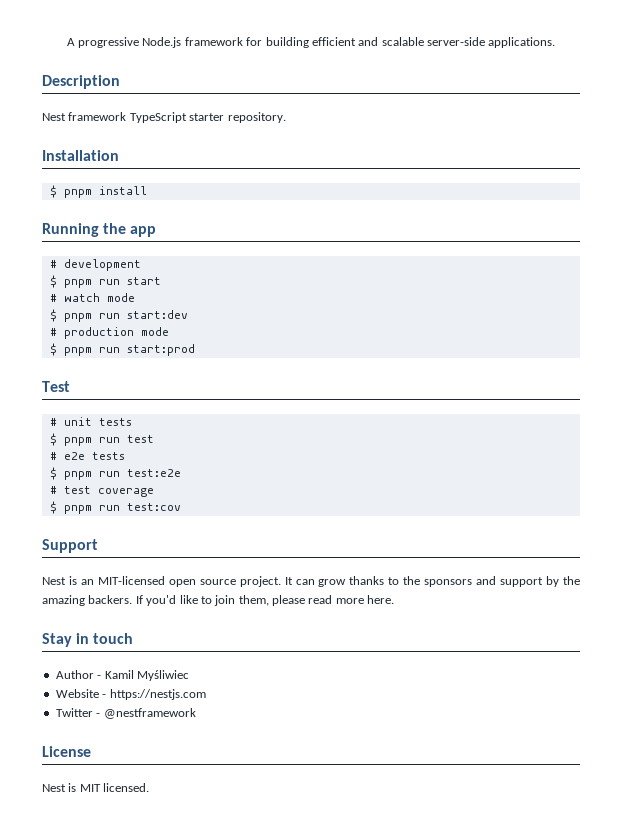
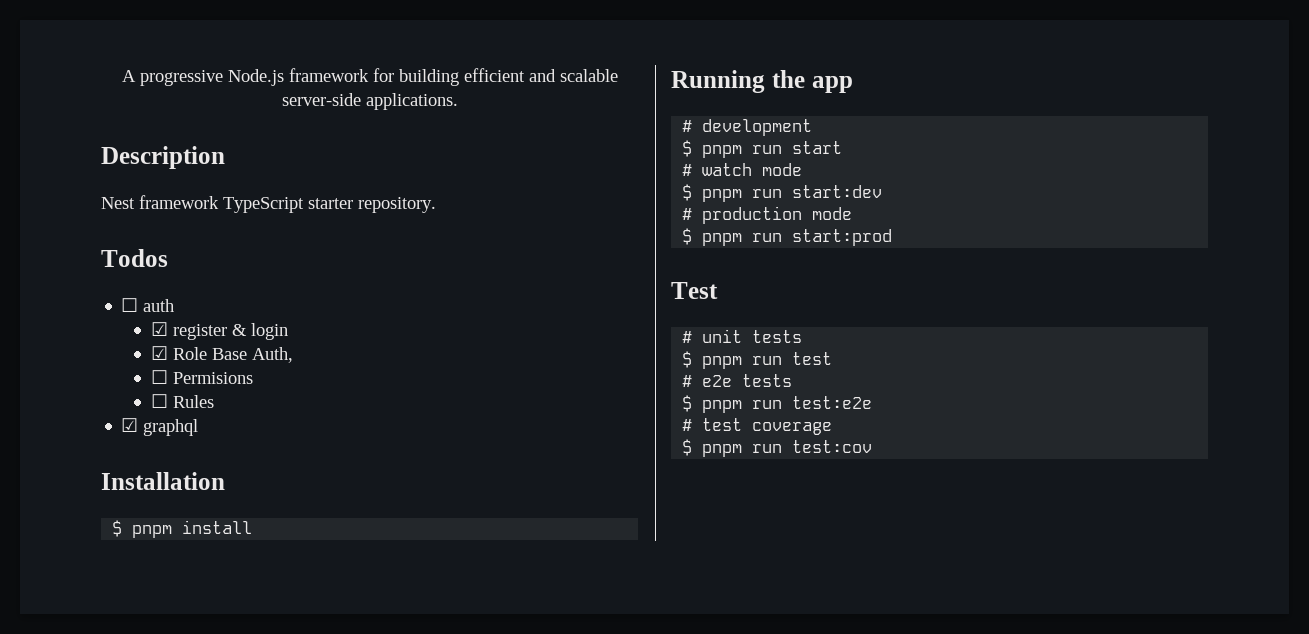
(286, 117) none -> [101,249,168,267] [121,298,175,312] [150,322,288,340] [150,346,293,363] [150,370,253,384] [150,394,214,408] [121,418,199,436] // Todos // ☐ auth // ☑ register & login // ☑ Role Base Auth, // ☐ Permisions // ☐ Rules // ☑ graphql
[42,539,98,553] [42,576,580,587] [42,595,395,606] [42,633,134,647] [55,670,189,681] [55,689,206,700] [55,708,196,719] [42,746,91,757] [42,783,150,792] // Support // Nest is an MIT-licensed open source project. It can grow thanks to the sponsors and support by the amazing backers. If you'd like to join them, please read more here. // Stay in touch // Author - Kamil Myśliwiec // Website - https://nestjs.com // Twitter - @nestframework // License // Nest is MIT licensed. -> (873, 446) none

